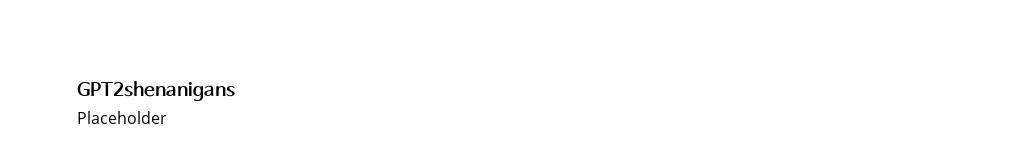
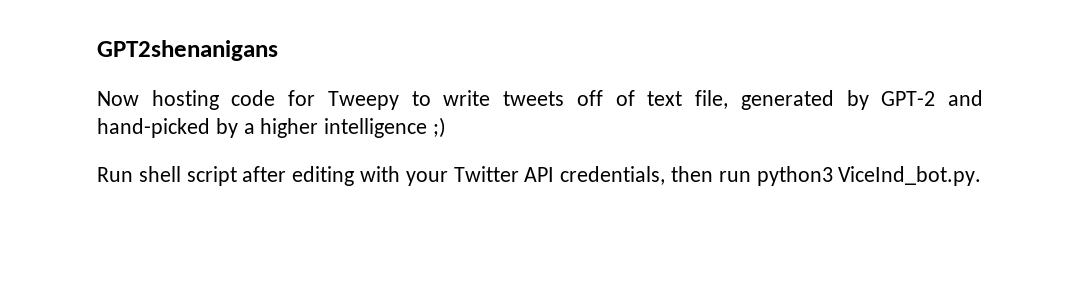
[77,111,167,124] Placeholder -> [97,90,984,110] [97,117,447,138] [97,166,982,186] Now hosting code for Tweepy to write tweets off of text file, generated by GPT-2 and hand-picked by a higher intelligence ;) // Run shell script after editing with your Twitter API credentials, then run python3 ViceInd_bot.py.

